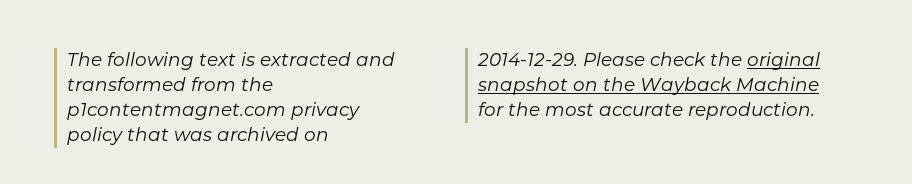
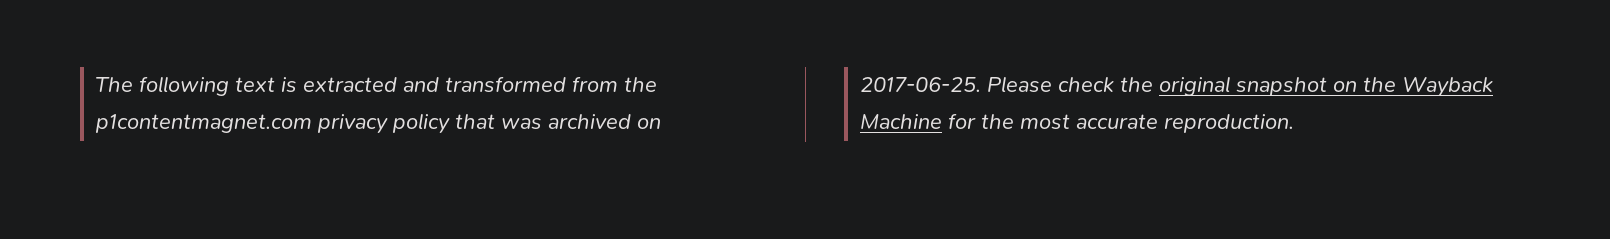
[476,53,578,66] 2014-12-29. -> [859,77,981,92] 2017-06-25.

